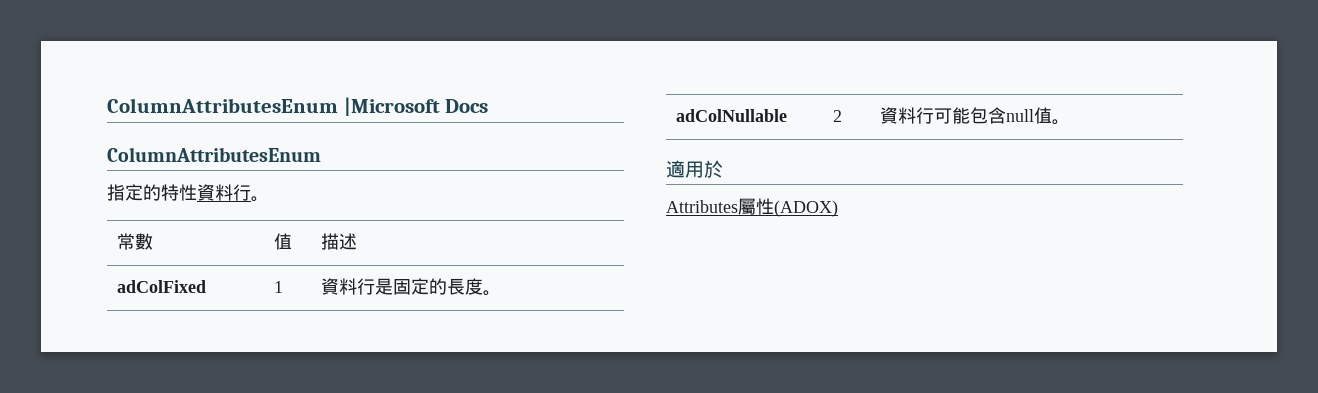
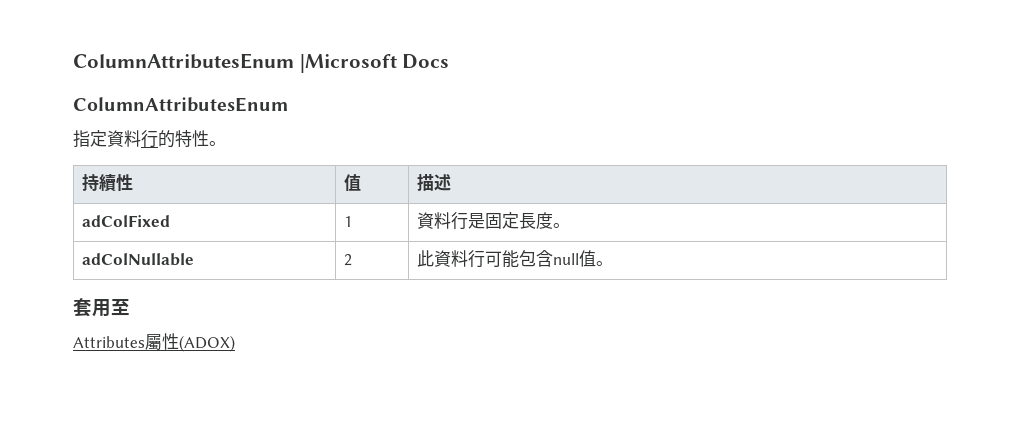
[143,184,269,202] [117,233,154,250] 的特性資料行。 // 常數 -> [107,130,226,148] [82,174,134,192] 資料行的特性。 // 持續性
[429,278,448,295] 的 -> (520, 220) none
(843, 116) none -> [417,250,435,267] 此
[666,160,723,178] 適用於 -> [73,298,130,317] 套用至

